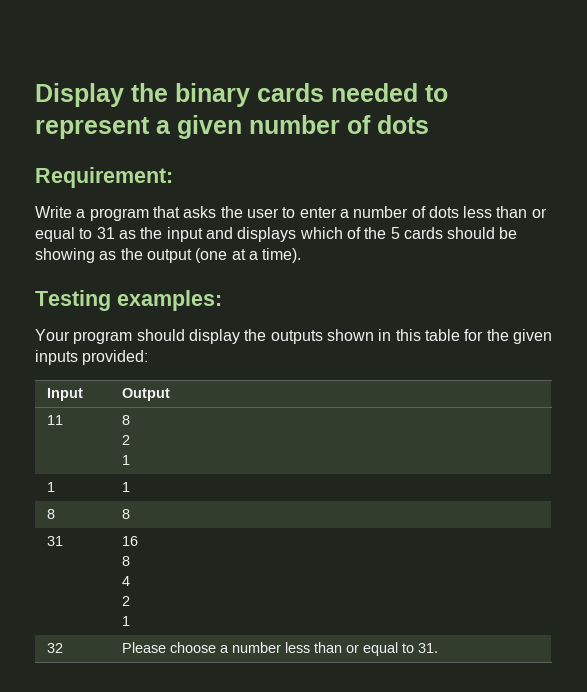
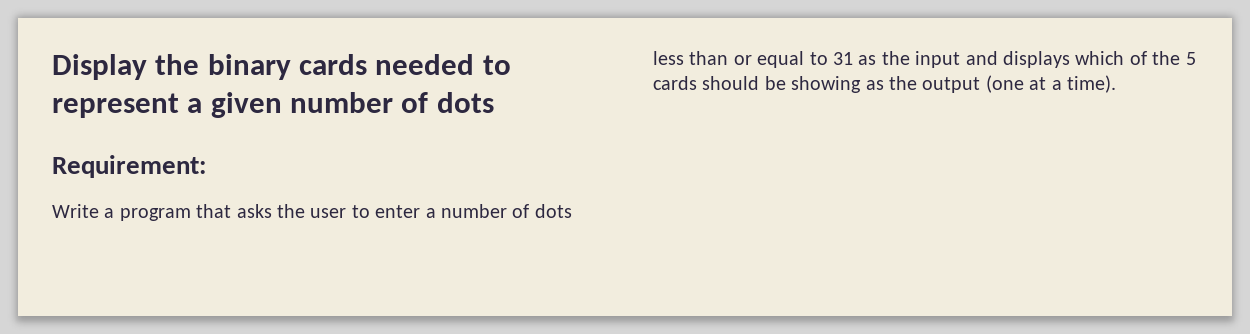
[35,290,222,311] [35,329,552,344] [35,350,149,365] [46,388,83,401] [121,388,170,401] [46,415,63,425] [121,415,130,425] [121,435,130,445] [121,455,130,465] [46,482,55,492] [121,482,130,492] [46,509,55,519] [121,509,130,519] [46,536,63,546] [121,536,138,546] [121,556,130,566] [121,576,130,586] [121,596,130,606] [121,616,130,626] [46,643,63,653] [121,642,438,656] // Testing examples: // Your program should display the outputs shown in this table for the given inputs provided: // Input | Output // 11 | 8 // 2 // 1 // 1 | 1 // 8 | 8 // 31 | 16 // 8 // 4 // 2 // 1 // 32 | Please choose a number less than or equal to 31. -> (1116, 84) none

